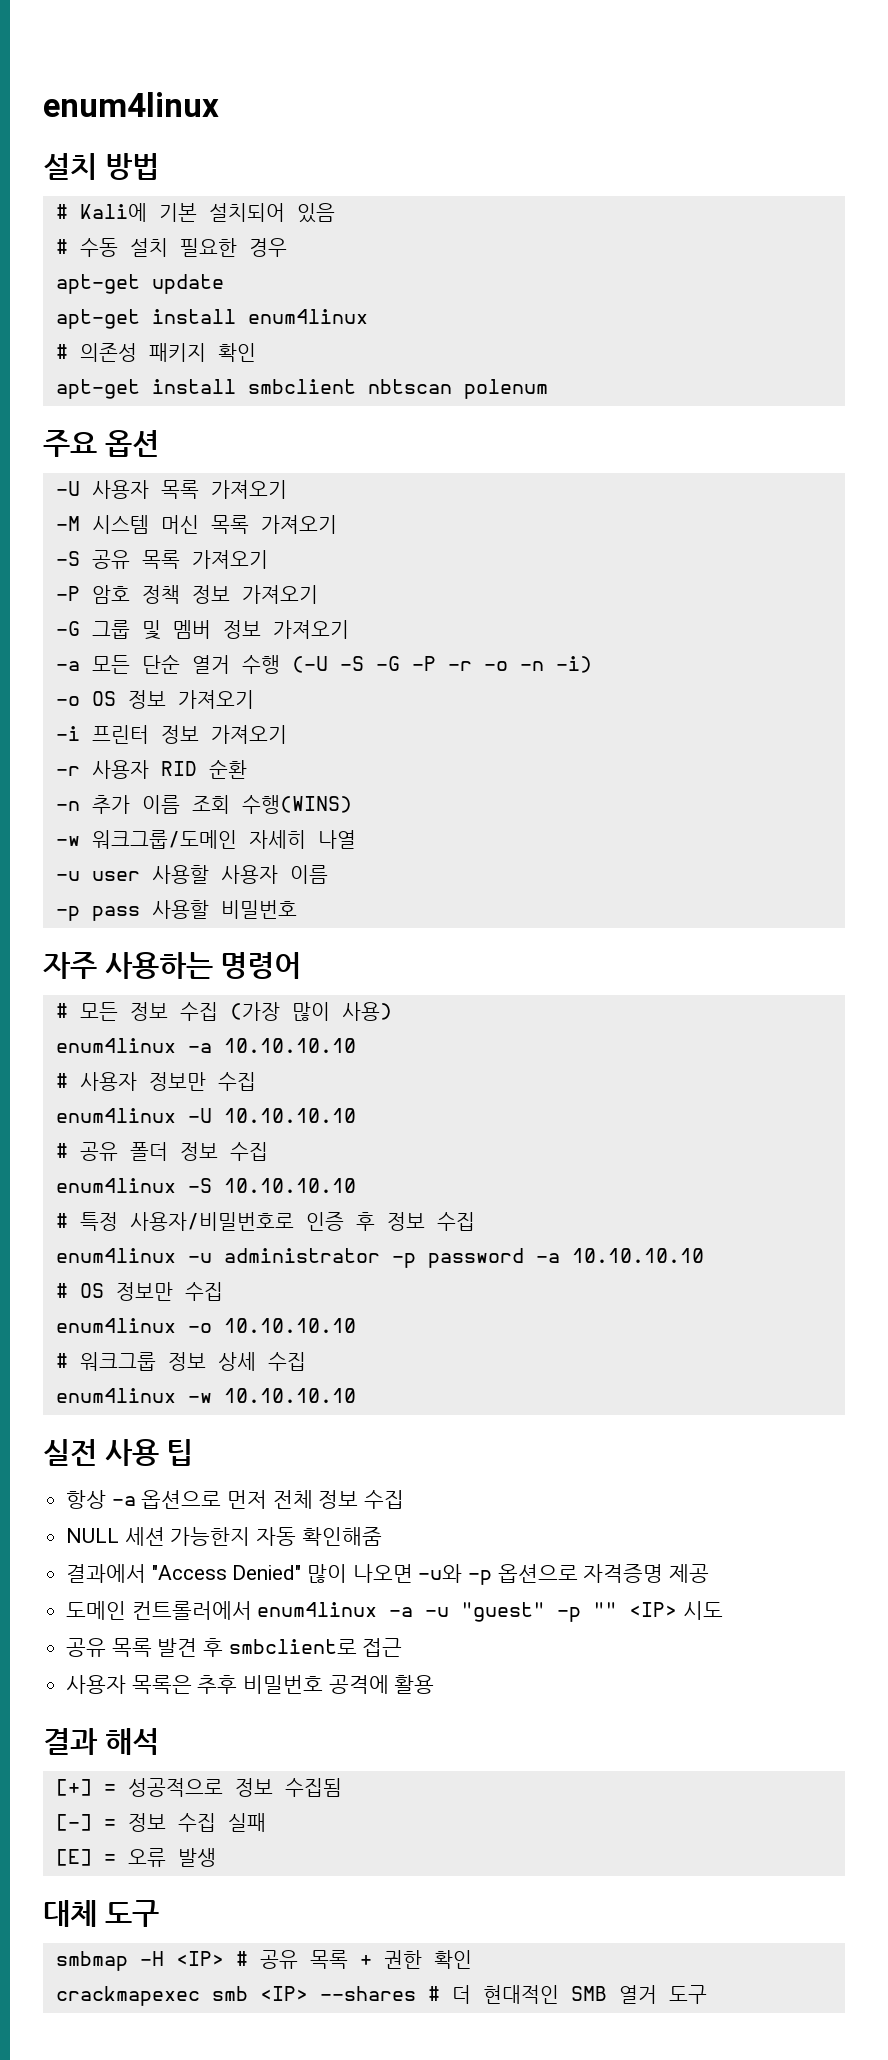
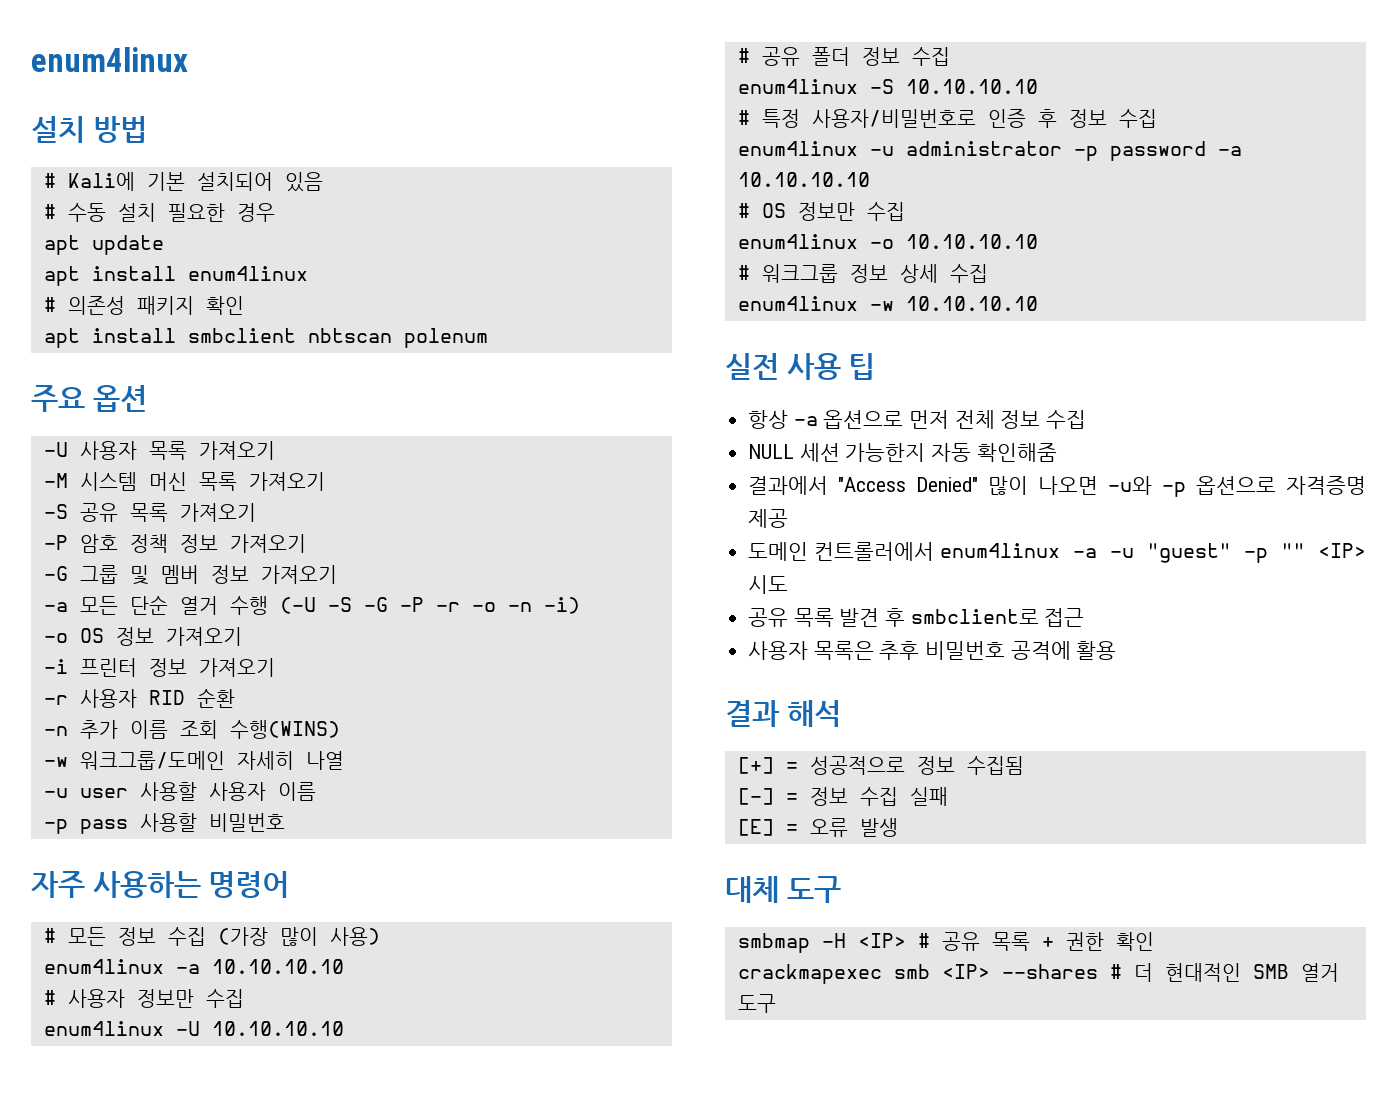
[55,274,140,294] apt-get -> [43,235,80,255] apt
[55,309,140,329] apt-get -> [43,266,80,286] apt
[55,379,140,399] apt-get -> [43,328,80,348] apt

